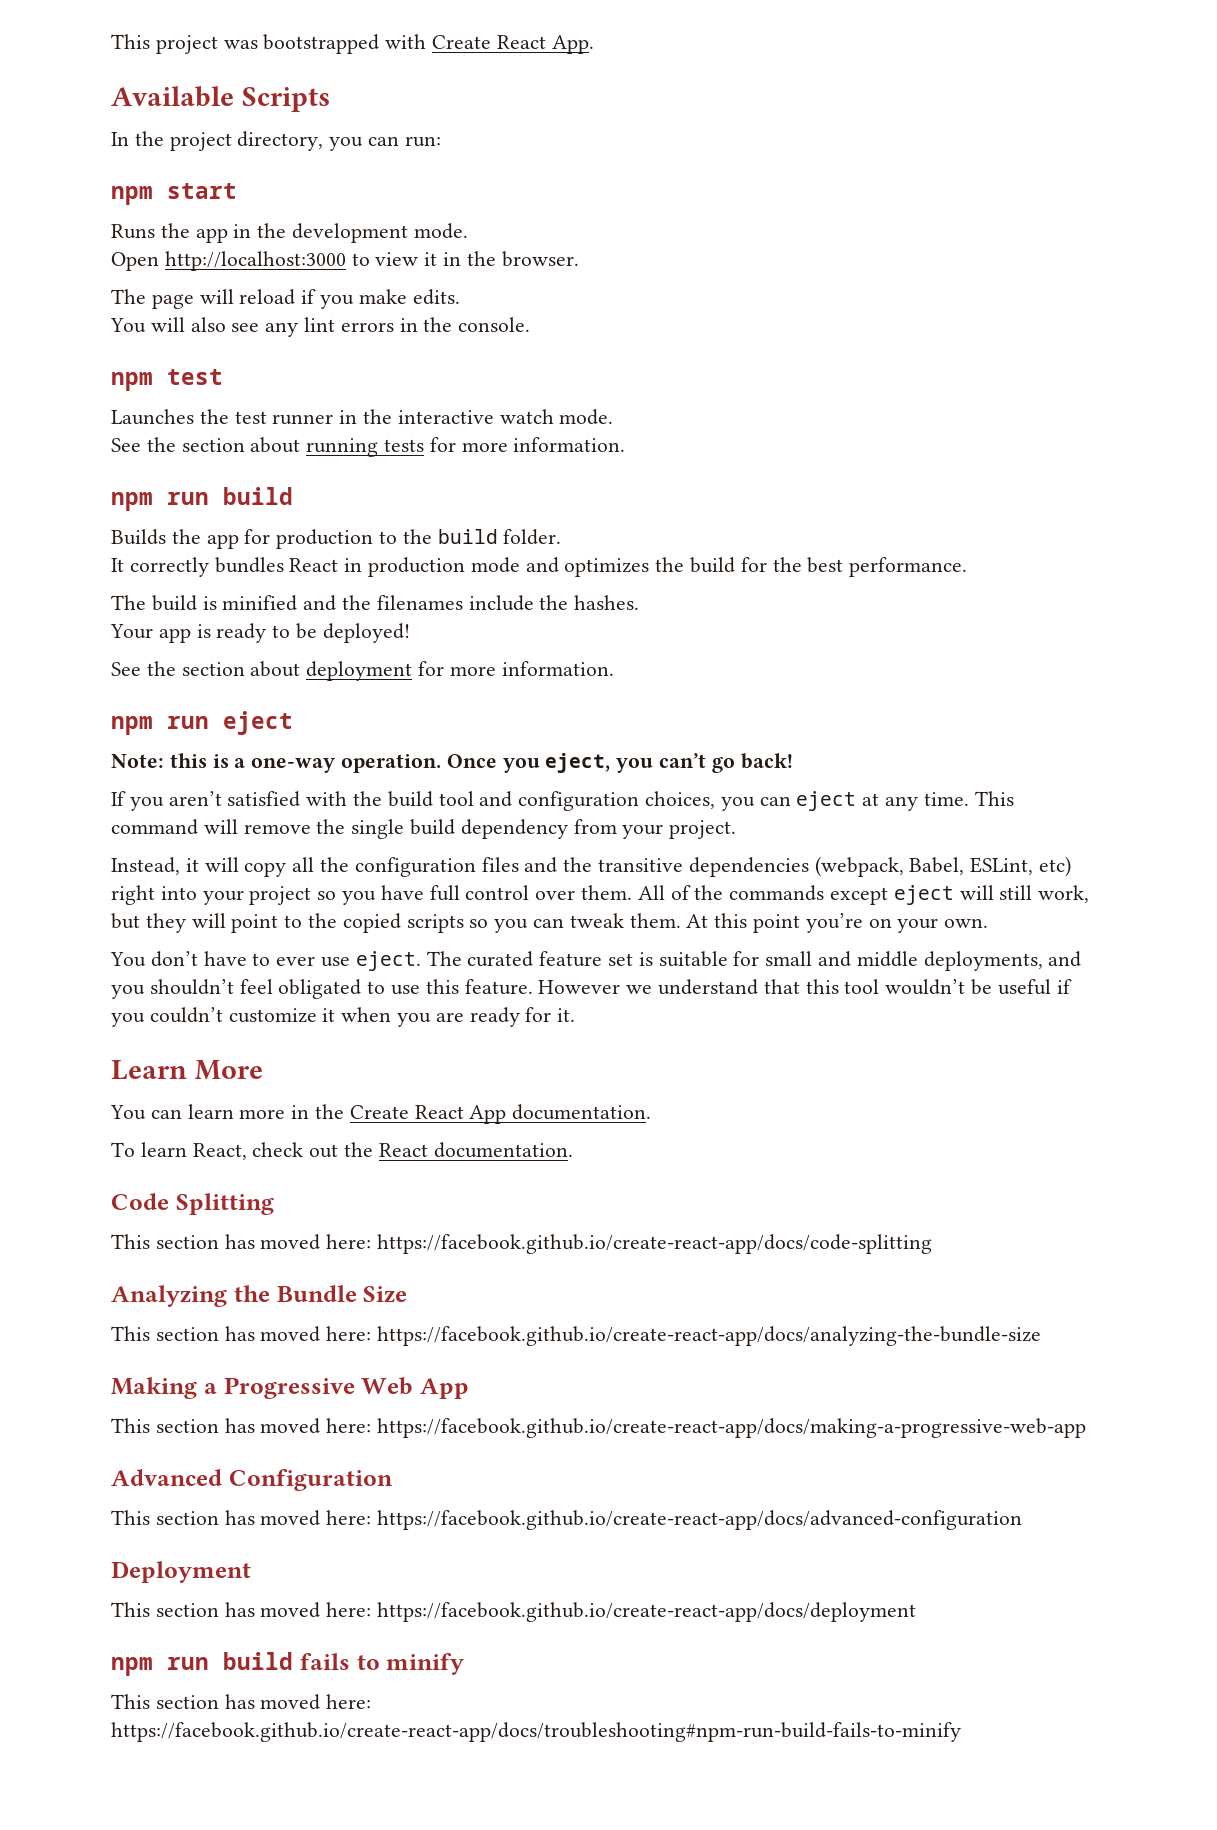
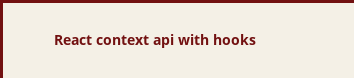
[111,34,594,54] [111,86,330,112] [111,131,441,151] [111,183,237,205] [111,223,468,243] [111,251,579,271] [111,289,460,309] [110,317,531,337] [111,369,223,391] [111,409,614,425] [111,437,626,457] [111,487,293,511] [111,529,562,549] [111,557,968,577] [111,595,640,611] [110,623,410,643] [111,661,614,681] [111,711,293,735] [111,753,793,773] [111,791,1014,811] [111,819,737,839] [111,856,1072,877] [111,885,1090,905] [111,913,989,933] [110,951,1082,971] [111,979,1072,999] [111,1007,576,1027] [111,1060,263,1080] [110,1104,652,1124] [111,1142,573,1160] [111,1193,274,1215] [111,1234,933,1254] [111,1285,408,1307] [111,1326,1042,1346] [111,1377,469,1399] [111,1418,1087,1438] [111,1469,393,1491] [111,1510,1023,1530] [111,1561,251,1583] [111,1602,917,1622] [111,1652,465,1676] [111,1694,372,1710] [111,1722,961,1742] This project was bootstrapped with Create React App. // Available Scripts // In the project directory, you can run: // npm start // Runs the app in the development mode. // Open http://localhost:3000 to view it in the browser. // The page will reload if you make edits. // You will also see any lint errors in the console. // npm test // Launches the test runner in the interactive watch mode. // See the section about running tests for more information. // npm run build // Builds the app for production to the build folder. // It correctly bundles React in production mode and optimizes the build for the best performance. // The build is minified and the filenames include the hashes. // Your app is ready to be deployed! // See the section about deployment for more information. // npm run eject // Note: this is a one-way operation. Once you eject, you can’t go back! // If you aren’t satisfied with the build tool and configuration choices, you can eject at any time. This command will remove the single build dependency from your project. // Instead, it will copy all the configuration files and the transitive dependencies (webpack, Babel, ESLint, etc) right into your project so you have full control over them. All of the commands except eject will still work, but they will point to the copied scripts so you can tweak them. At this point you’re on your own. // You don’t have to ever use eject. The curated feature set is suitable for small and middle deployments, and you shouldn’t feel obligated to use this feature. However we understand that this tool wouldn’t be useful if you couldn’t customize it when you are ready for it. // Learn More // You can learn more in the Create React App documentation. // To learn React, check out the React documentation. // Code Splitting // This section has moved here: https://facebook.github.io/create-react-app/docs/code-splitting // Analyzing the Bundle Size // This section has moved here: https://facebook.github.io/create-react-app/docs/analyzing-the-bundle-size // Making a Progressive Web App // This section has moved here: https://facebook.github.io/create-react-app/docs/making-a-progressive-web-app // Advanced Configuration // This section has moved here: https://facebook.github.io/create-react-app/docs/advanced-configuration // Deployment // This section has moved here: https://facebook.github.io/create-react-app/docs/deployment // npm run build fails to minify // This section has moved here: https://facebook.github.io/create-react-app/docs/troubleshooting#npm-run-build-fails-to-minify -> [54,34,256,48] React context api with hooks

